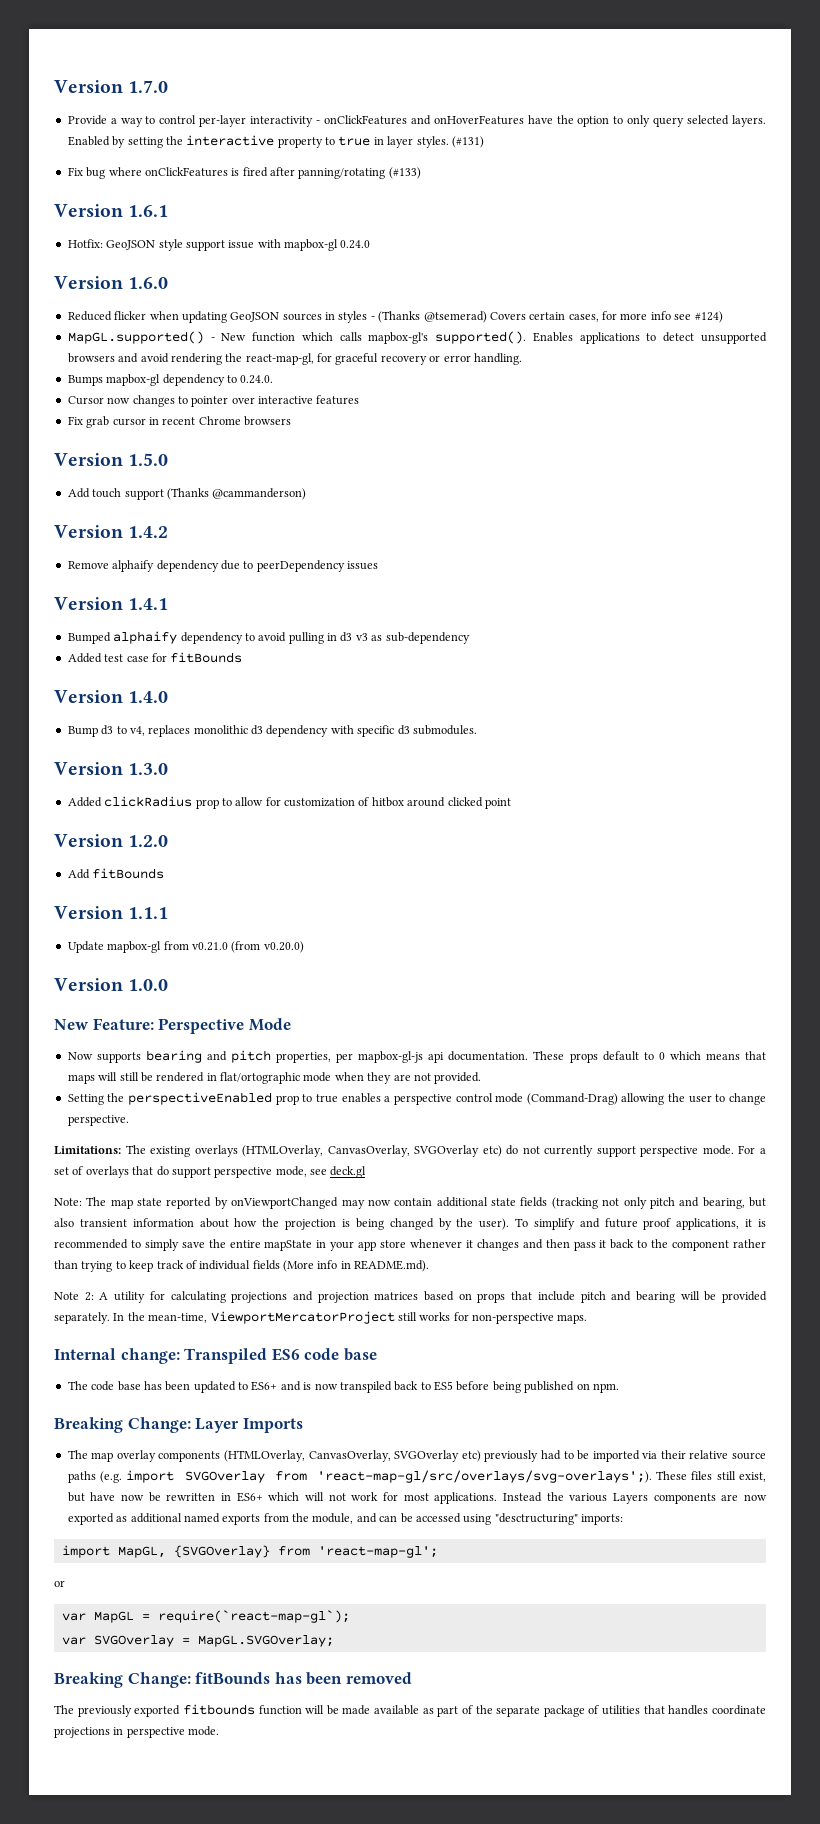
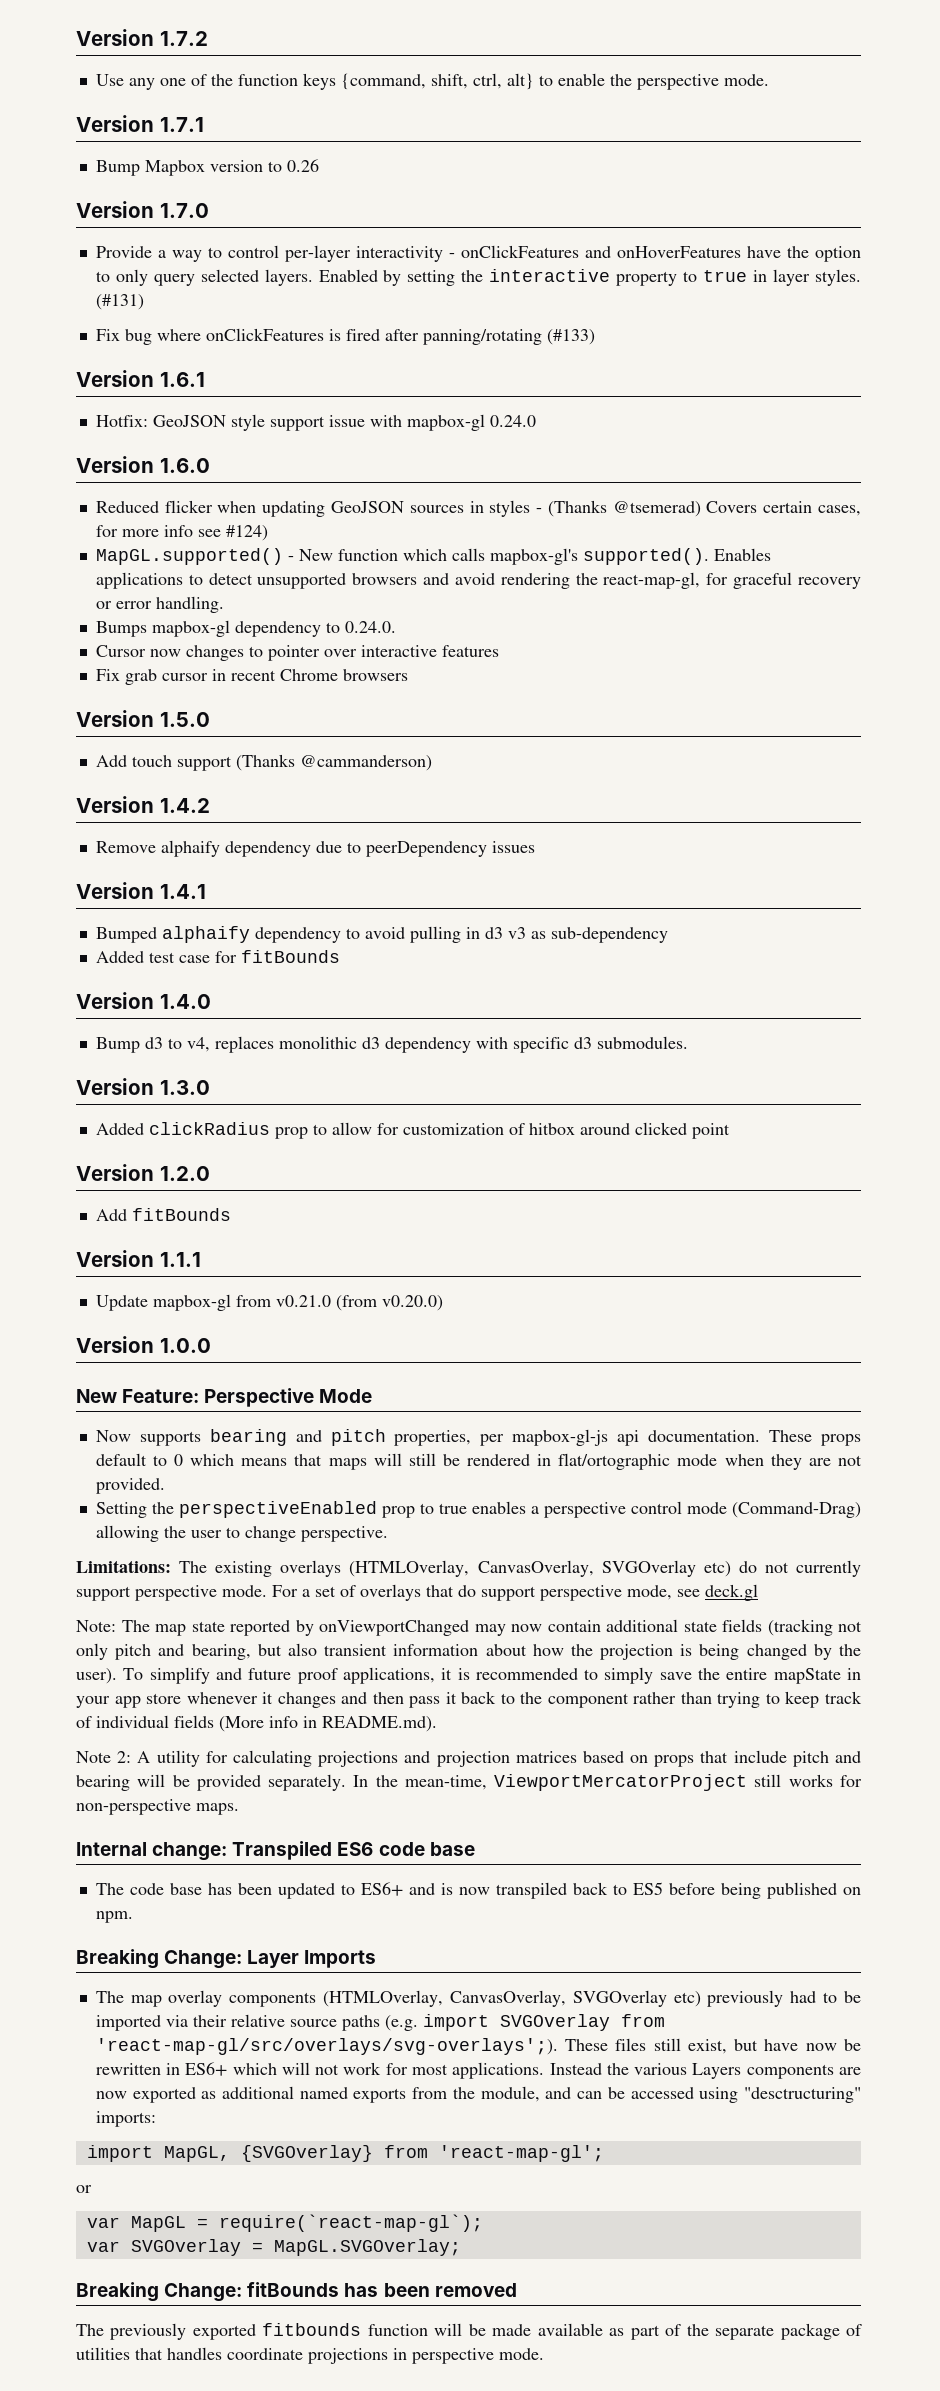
[54,80,123,93] Version -> [76,29,208,46] [95,73,769,90] [76,115,204,132] [95,159,319,176] [76,201,154,218] Version 1.7.2 // Use any one of the function keys {command, shift, ctrl, alt} to enable the perspective mode. // Version 1.7.1 // Bump Mapbox version to 0.26 // Version

